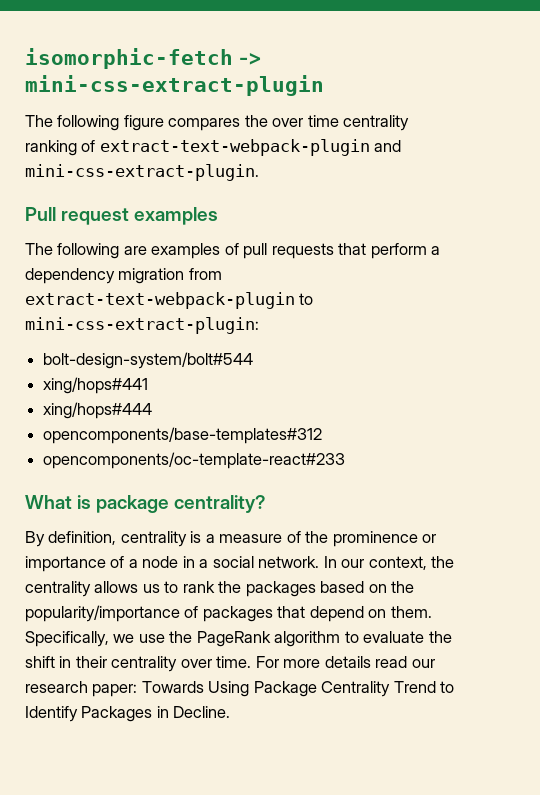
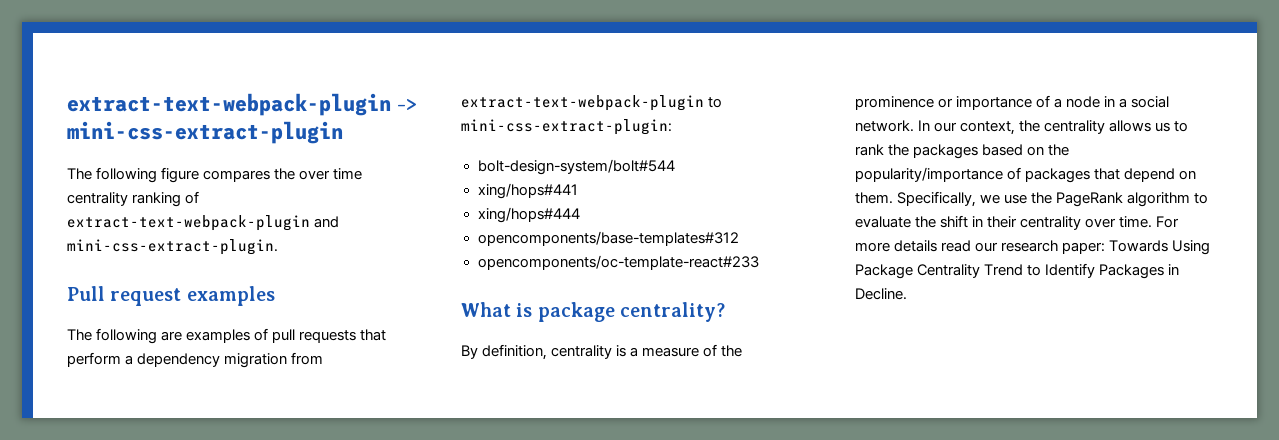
[25,48,233,69] isomorphic-fetch -> [67,93,391,116] extract-text-webpack-plugin

